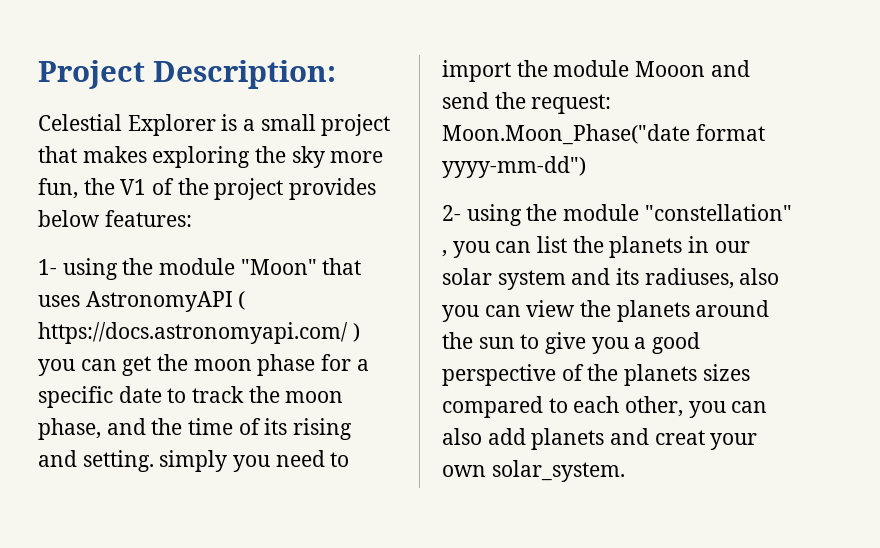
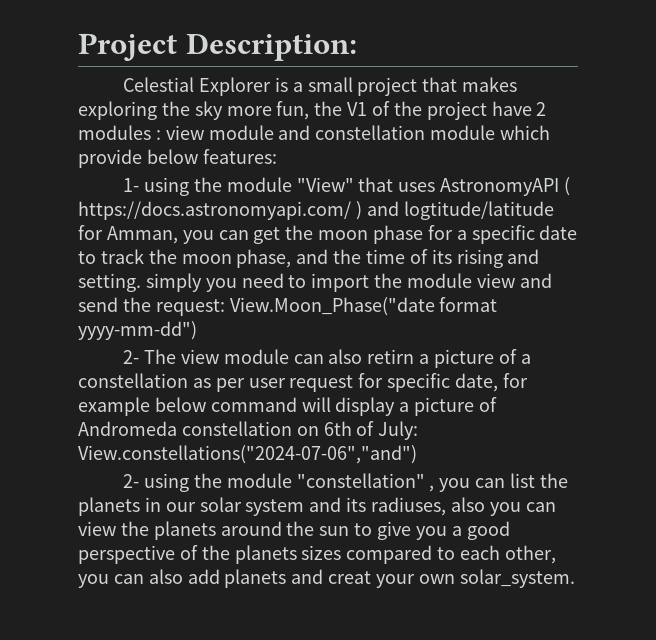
[289,178,377,200] provides -> [491,101,547,116] [78,125,551,140] [78,149,142,168] have 2 modules : view module and constellation module which provide
[240,259,317,275] "Moon" -> [296,177,354,192] "View"
(360, 332) none -> [366,201,554,220] [78,225,178,244] and logtitude/latitude for Amman,
[635,61,706,77] Mooon -> [476,273,515,288] view
[442,124,690,145] Moon.Moon_Phase("date -> [229,297,435,316] View.Moon_Phase("date
(586, 167) none -> [123,349,531,368] [78,373,528,392] [78,397,498,416] [78,421,419,440] [78,445,417,464] // 2- The view module can also retirn a picture of a constellation as per user request for specific date, for example below command will display a picture of Andromeda constellation on 6th of July: View.constellations("2024-07-06","and")

